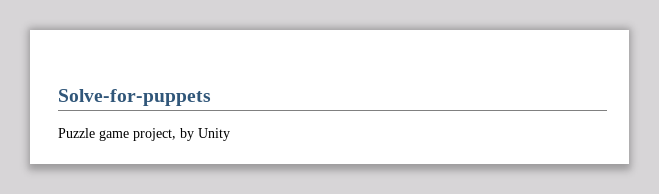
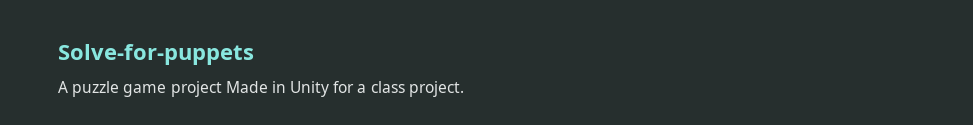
[58,128,230,141] Puzzle game project, by Unity -> [58,81,464,97] A puzzle game project Made in Unity for a class project.

